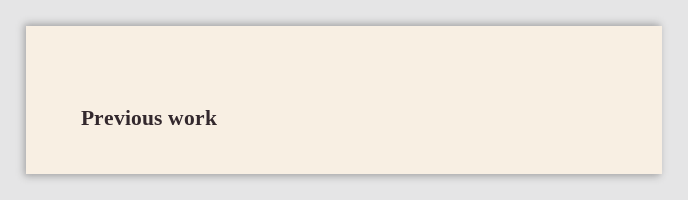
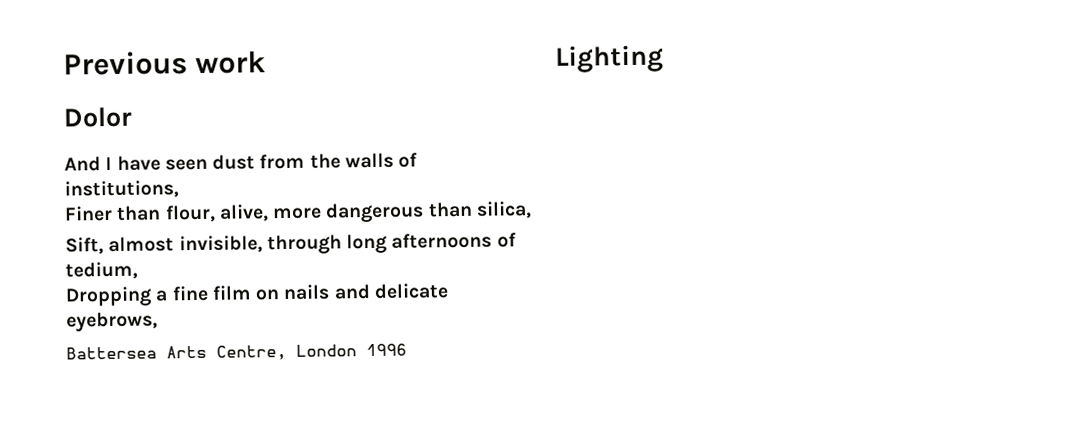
(217, 117) none -> [63,106,133,128] [64,152,419,172] [64,180,179,199] [64,201,532,223] [65,232,517,255] [65,261,138,280] [65,283,448,307] [66,311,158,332] [66,343,407,361] [555,44,664,73] // Dolor // And I have seen dust from the walls of institutions, // Finer than flour, alive, more dangerous than silica, // Sift, almost invisible, through long afternoons of tedium, // Dropping a fine film on nails and delicate eyebrows, // Battersea Arts Centre, London 1996 // Lighting

